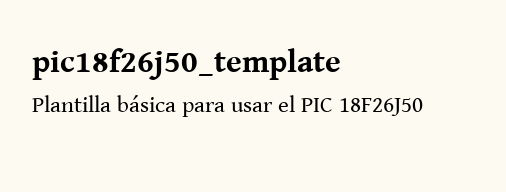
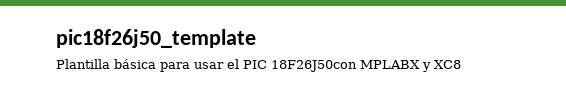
[339,98,424,116] 18F26J50 -> [271,60,461,72] 18F26J50con MPLABX y XC8

